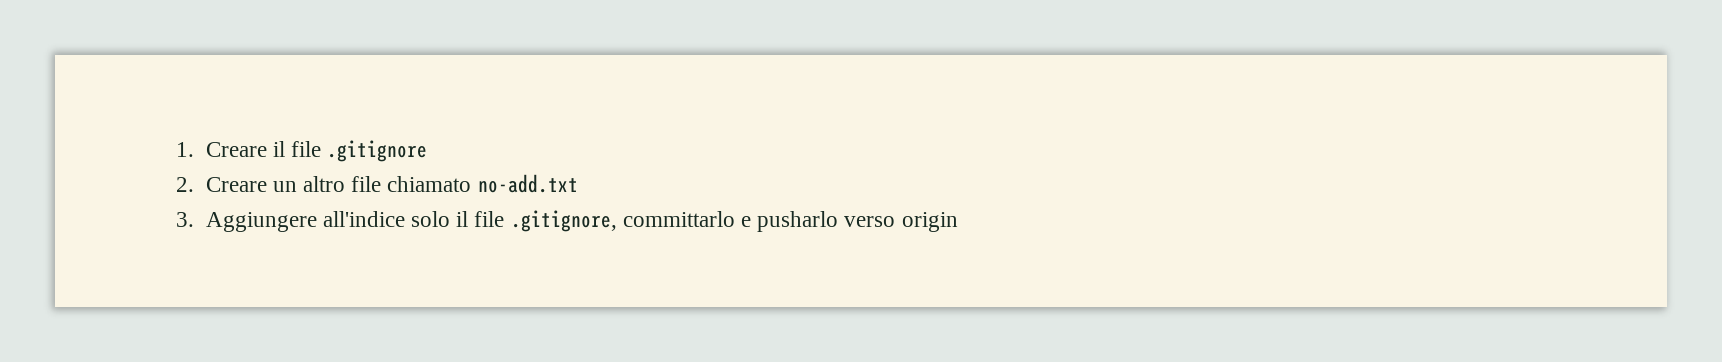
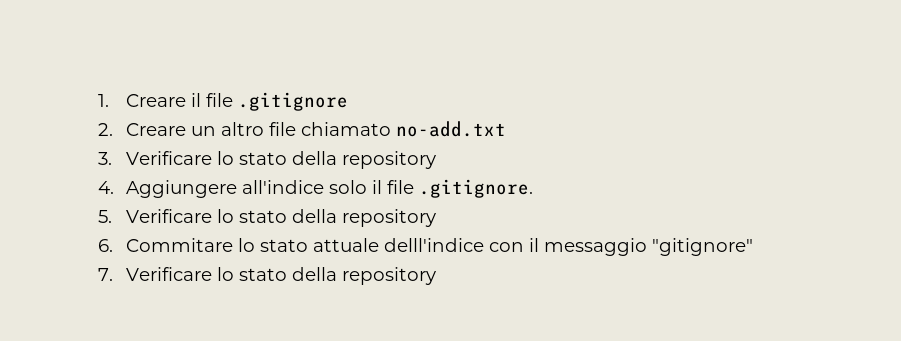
(194, 219) none -> [126,151,437,169] [98,181,114,194] Verificare lo stato della repository // 4.
[510,210,958,232] .gitignore, committarlo e pusharlo verso origin -> [419,179,534,198] [98,209,437,227] [98,238,754,256] [98,267,437,285] .gitignore. // 5. Verificare lo stato della repository // 6. Commitare lo stato attuale delll'indice con il messaggio "gitignore" // 7. Verificare lo stato della repository

